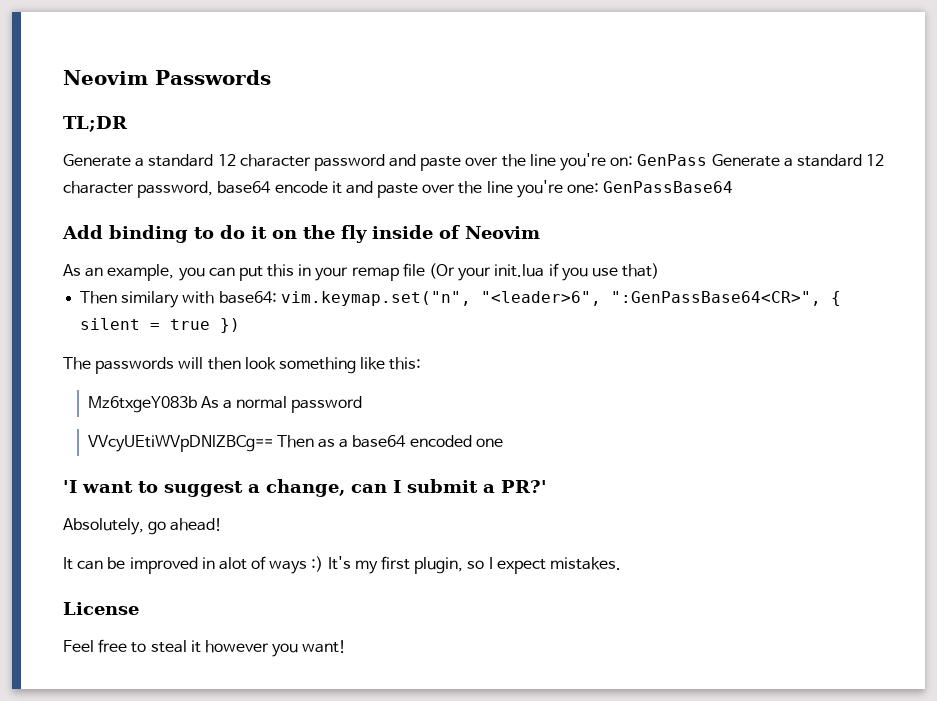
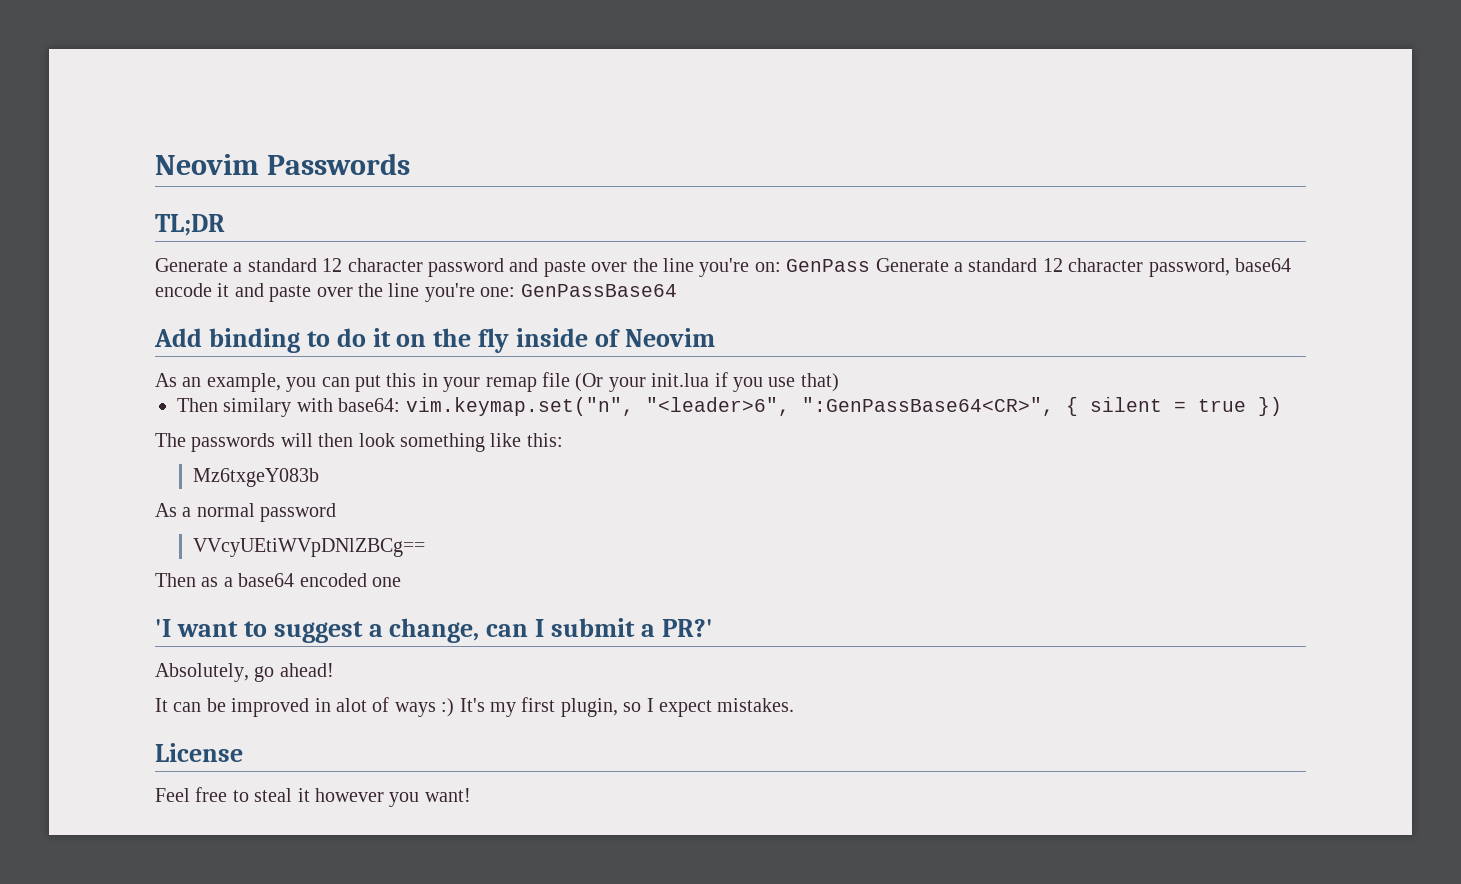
(197, 404) none -> (319, 477) //
(273, 443) none -> (425, 547) //

